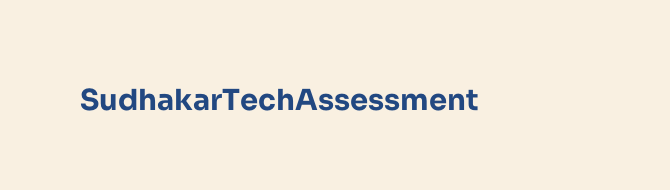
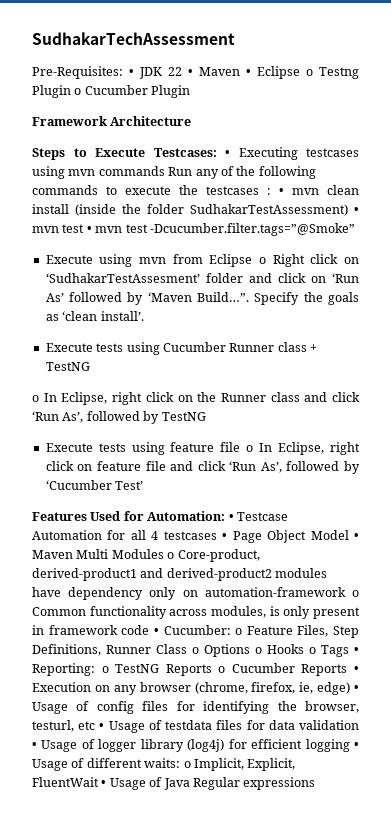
(479, 99) none -> [32,66,359,79] [32,85,191,98] [32,116,192,126] [32,147,359,160] [32,166,316,179] [32,185,359,195] [32,204,359,216] [32,223,355,236] [45,254,359,267] [45,273,360,283] [45,292,359,305] [45,311,144,321] [45,342,317,355] [45,362,90,371] [32,392,360,405] [32,411,206,424] [45,442,360,455] [45,461,361,474] [45,480,144,490] [32,511,288,521] [32,530,360,543] [32,549,260,562] [32,568,328,581] [32,587,359,600] [32,606,360,619] [32,625,359,638] [32,644,359,657] [32,663,359,676] [32,682,359,695] [32,701,359,714] [32,720,360,733] [32,739,360,752] [32,758,296,771] [32,777,316,790] // Pre-Requisites: • JDK 22 • Maven • Eclipse o Testng Plugin o Cucumber Plugin // Framework Architecture // Steps to Execute Testcases: • Executing testcases using mvn commands Run any of the following commands to execute the testcases : • mvn clean install (inside the folder SudhakarTestAssessment) • mvn test • mvn test -Dcucumber.filter.tags=”@Smoke” // Execute using mvn from Eclipse o Right click on ‘SudhakarTestAssesment’ folder and click on ‘Run As’ followed by ‘Maven Build…”. Specify the goals as ‘clean install’. // Execute tests using Cucumber Runner class + TestNG // o In Eclipse, right click on the Runner class and click ‘Run As’, followed by TestNG // Execute tests using feature file o In Eclipse, right click on feature file and click ‘Run As’, followed by ‘Cucumber Test’ // Features Used for Automation: • Testcase Automation for all 4 testcases • Page Object Model • Maven Multi Modules o Core-product, derived-product1 and derived-product2 modules have dependency only on automation-framework o Common functionality across modules, is only present in framework code • Cucumber: o Feature Files, Step Definitions, Runner Class o Options o Hooks o Tags • Reporting: o TestNG Reports o Cucumber Reports • Execution on any browser (chrome, firefox, ie, edge) • Usage of config files for identifying the browser, testurl, etc • Usage of testdata files for data validation • Usage of logger library (log4j) for efficient logging • Usage of different waits: o Implicit, Explicit, FluentWait • Usage of Java Regular expressions

